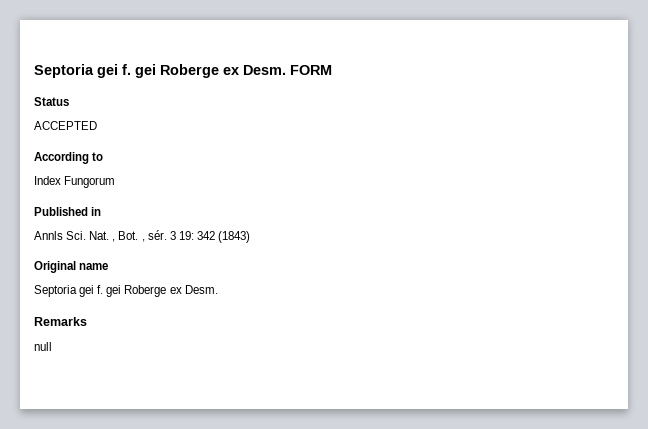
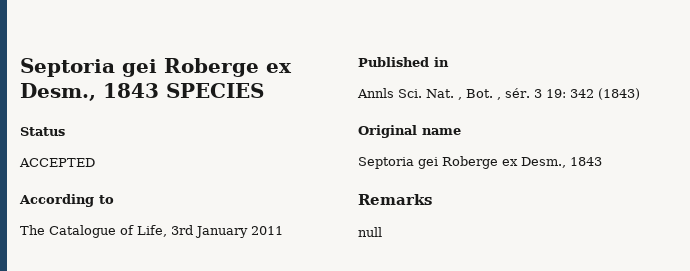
[34,64,332,78] [34,97,69,106] [34,121,97,130] [34,152,104,164] [34,176,116,188] Septoria gei f. gei Roberge ex Desm. FORM // Status // ACCEPTED // According to // Index Fungorum -> [20,58,292,77] [20,83,264,101] [20,127,65,136] [19,158,95,167] [19,194,114,207] [20,225,283,238] Septoria gei Roberge ex Desm., 1843 SPECIES // Status // ACCEPTED // According to // The Catalogue of Life, 3rd January 2011
[97,285,218,297] f. gei Roberge ex Desm. -> [442,156,602,169] Roberge ex Desm., 1843

